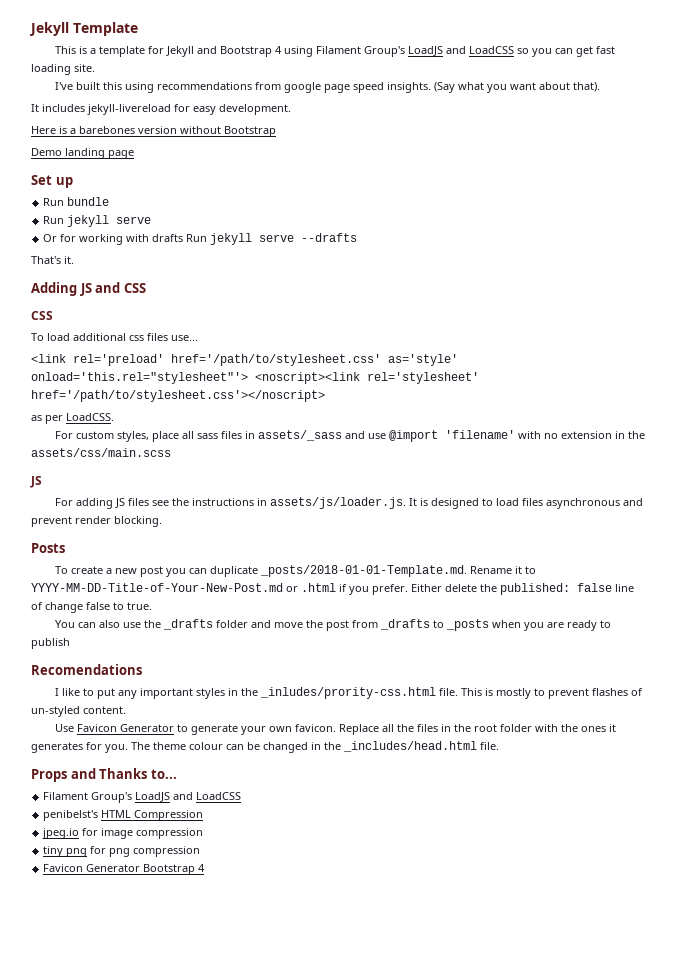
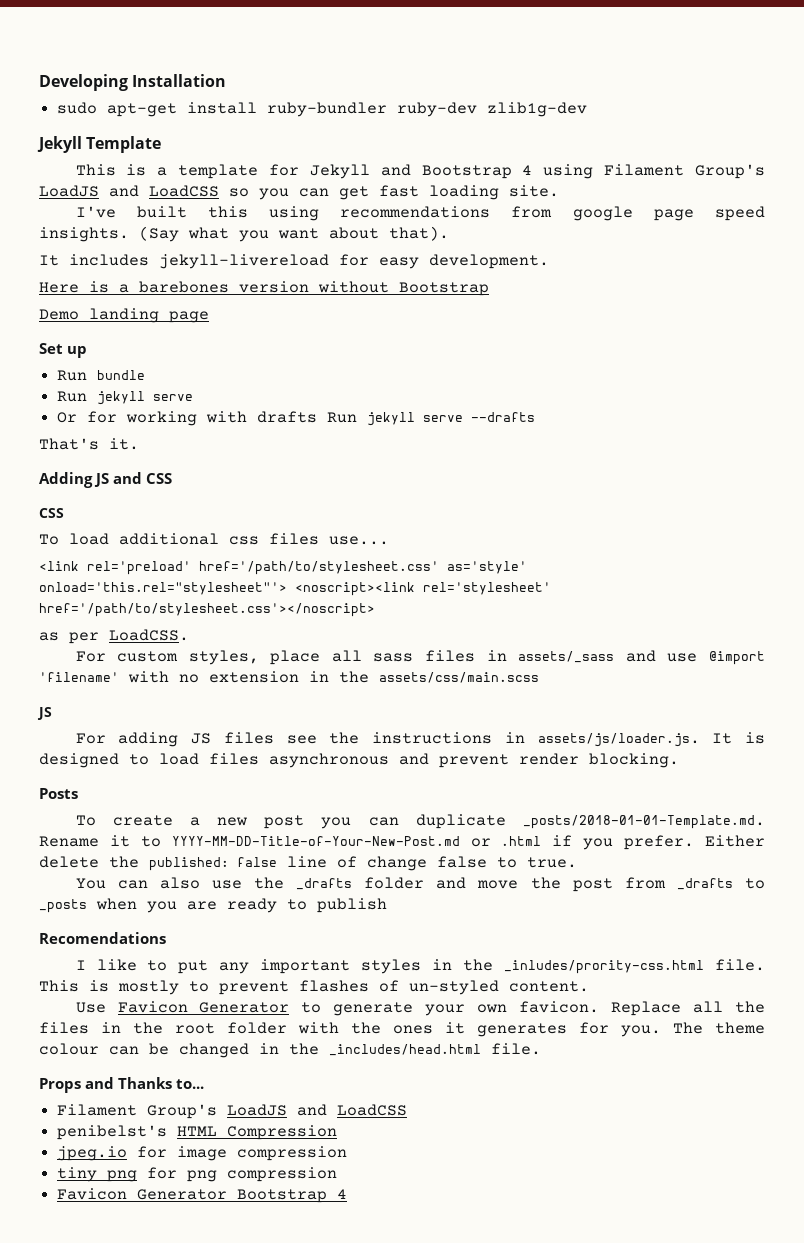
(29, 29) none -> [39,74,227,91] [57,102,588,117] Developing Installation // sudo apt-get install ruby-bundler ruby-dev zlib1g-dev //

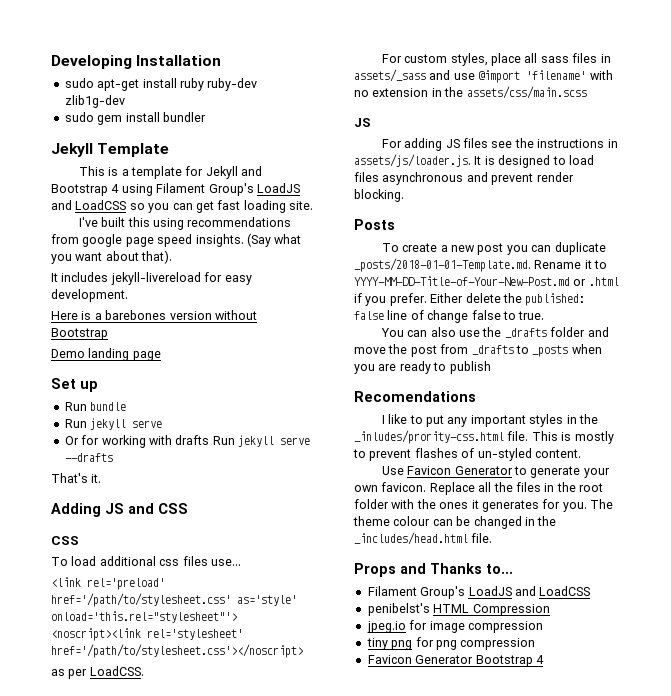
[267,102,388,117] ruby-bundler -> [179,78,204,91] ruby
(588, 109) none -> [64,112,206,125] // sudo gem install bundler

